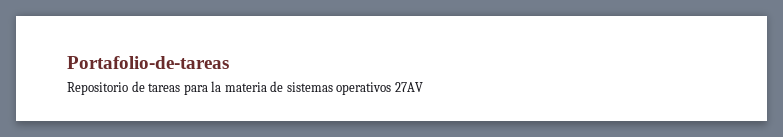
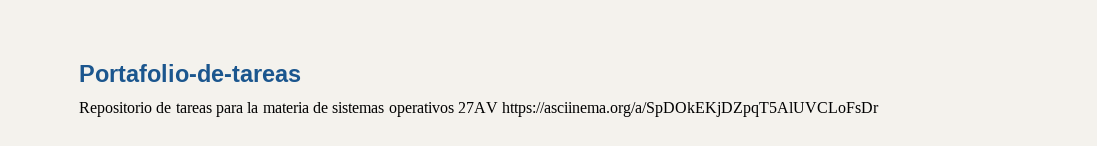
(423, 87) none -> [502,102,880,117] https://asciinema.org/a/SpDOkEKjDZpqT5AlUVCLoFsDr

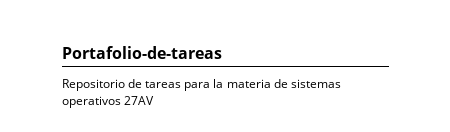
[502,102,880,117] https://asciinema.org/a/SpDOkEKjDZpqT5AlUVCLoFsDr -> (155, 100) none

